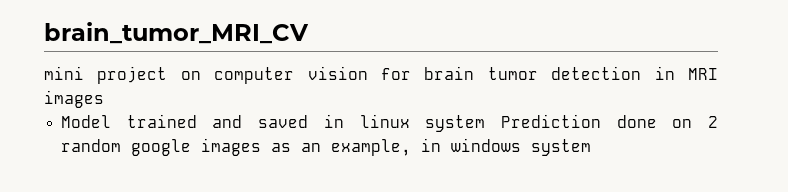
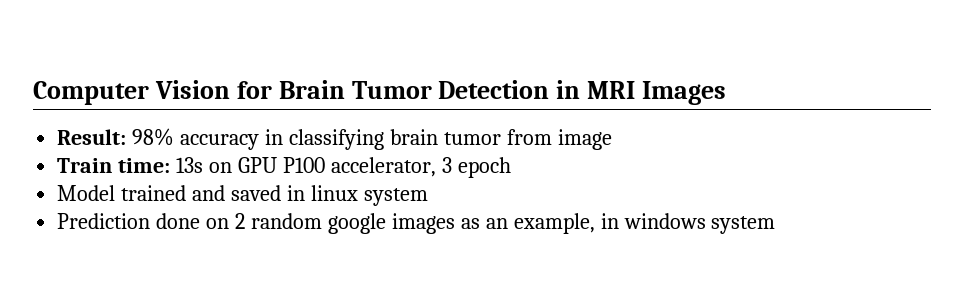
[44,22,309,44] [44,66,718,84] [44,90,104,108] brain_tumor_MRI_CV // mini project on computer vision for brain tumor detection in MRI images -> [33,80,727,105] [57,128,612,150] [57,157,511,178] Computer Vision for Brain Tumor Detection in MRI Images // Result: 98% accuracy in classifying brain tumor from image // Train time: 13s on GPU P100 accelerator, 3 epoch
(486, 123) none -> (428, 197) //

